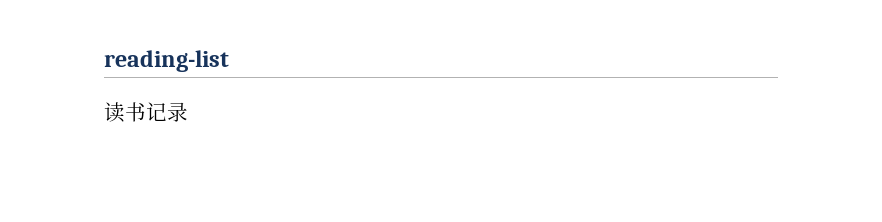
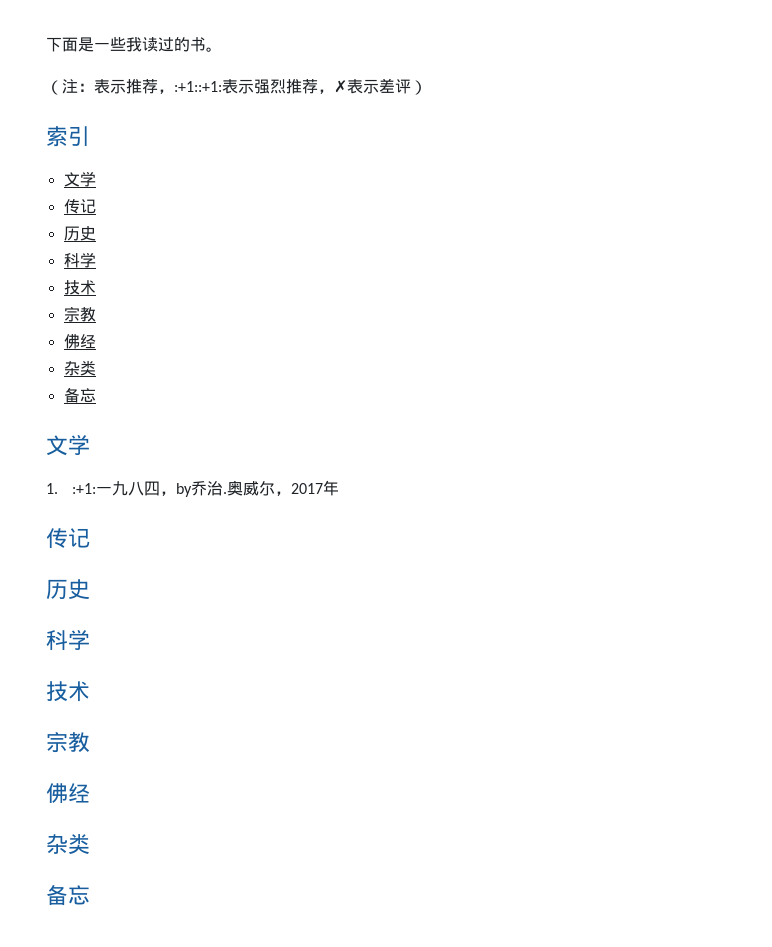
[104,50,229,72] [104,102,188,123] reading-list // 读书记录 -> [46,37,222,52] [46,78,427,95] [46,126,90,147] [63,171,96,187] [63,199,96,214] [63,226,96,241] [63,252,96,268] [63,280,96,295] [63,306,96,322] [63,334,96,349] [63,360,96,376] [63,387,96,403] [46,435,90,456] [46,480,340,497] [46,528,90,548] [46,579,90,600] [46,630,90,650] [46,681,90,702] [46,732,90,753] [46,783,90,803] [46,834,90,854] [46,885,90,906] 下面是一些我读过的书。 // （注：表示推荐，:+1::+1:表示强烈推荐，✗表示差评） // 索引 // 文学 // 传记 // 历史 // 科学 // 技术 // 宗教 // 佛经 // 杂类 // 备忘 // 文学 // 1. :+1:一九八四，by乔治.奥威尔，2017年 // 传记 // 历史 // 科学 // 技术 // 宗教 // 佛经 // 杂类 // 备忘

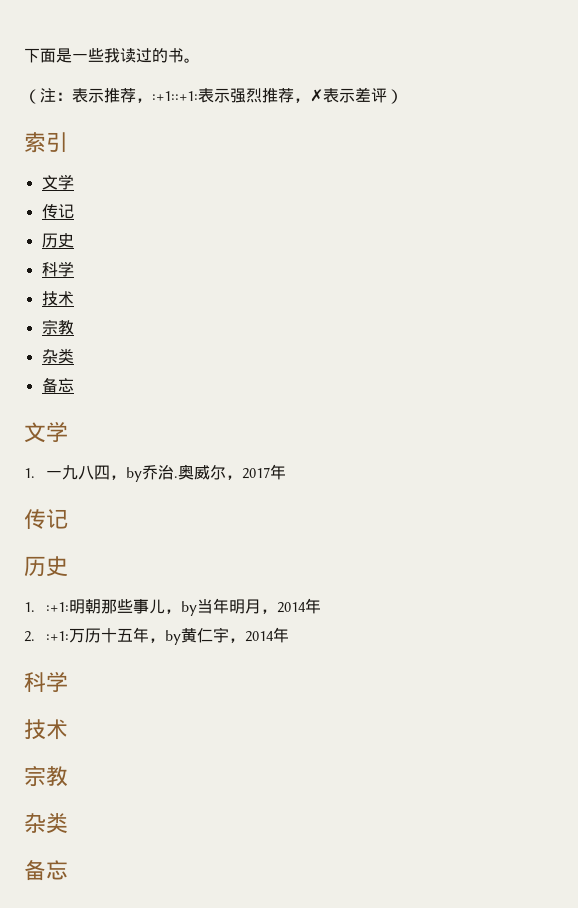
[63,334,96,349] // 佛经 -> (74, 327) none
[72,483,97,494] :+1: -> (35, 473) none
[46,630,90,650] [46,681,90,702] [46,732,90,753] [46,783,90,803] // 科学 // 技术 // 宗教 // 佛经 -> [24,598,321,616] [24,627,289,645] [24,672,68,692] [24,719,68,740] [24,766,68,787] // 1. :+1:明朝那些事儿，by当年明月，2014年 // 2. :+1:万历十五年，by黄仁宇，2014年 // 科学 // 技术 // 宗教

